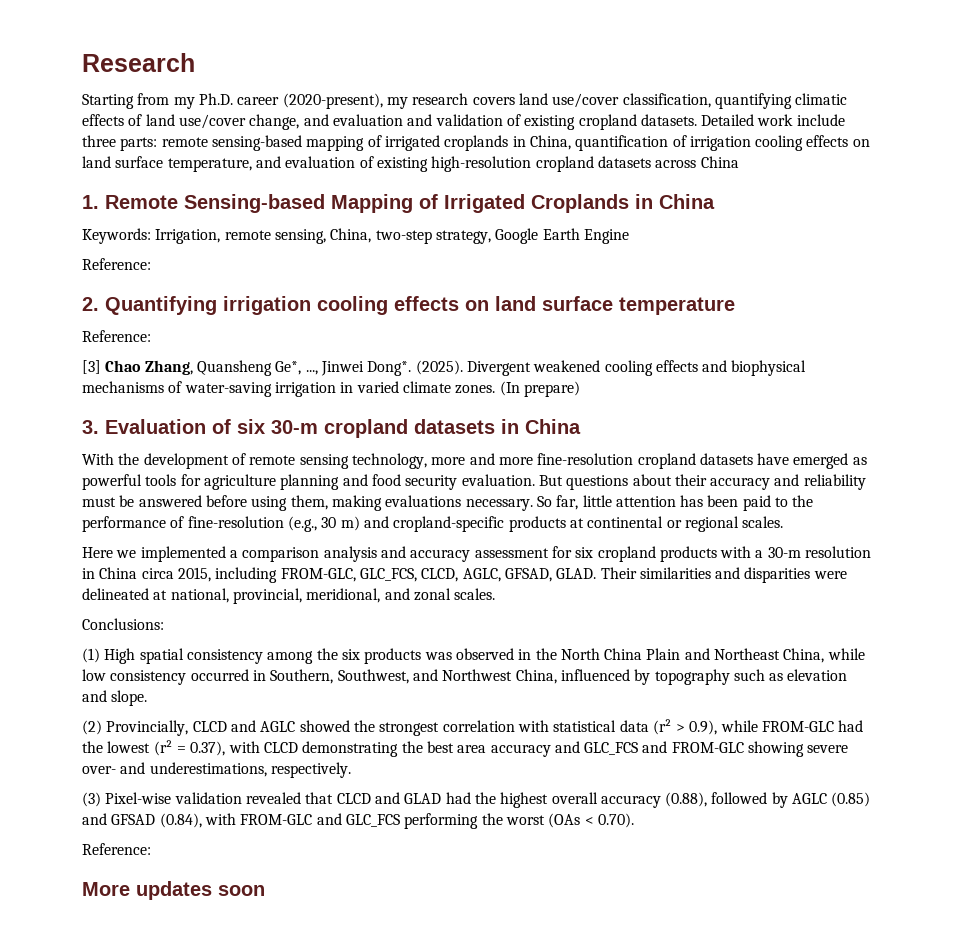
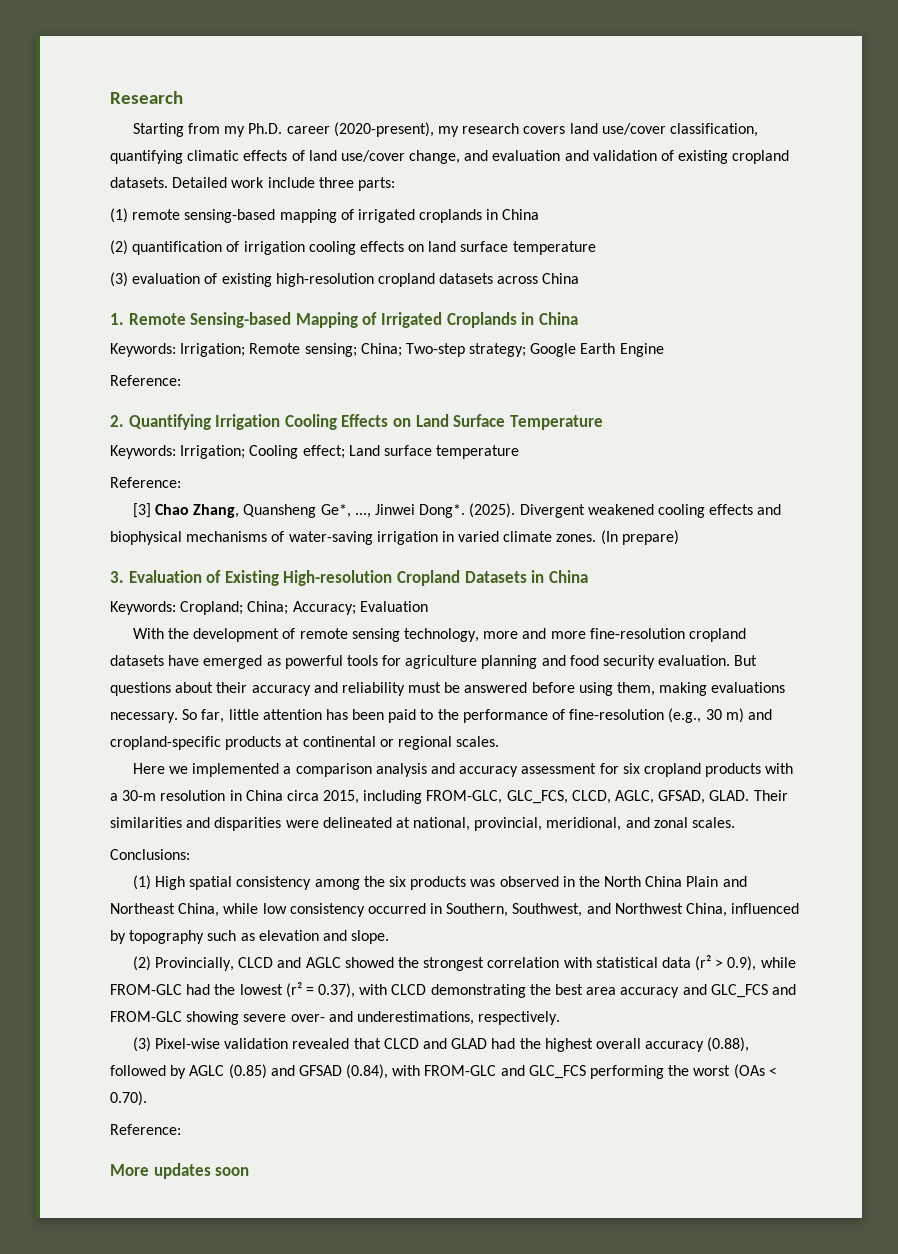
(158, 144) none -> [110,208,128,223] // (1)
[529,135,571,150] China, -> [502,209,540,220] [110,240,128,255] China // (2)
[167,156,281,172] temperature, and -> [512,241,596,255] [110,272,128,287] temperature // (3)
[155,228,491,244] Irrigation, remote sensing, China, two-step strategy, -> [180,343,527,357] Irrigation; Remote sensing; China; Two-step strategy;
[223,296,536,315] irrigation cooling effects on land -> [215,414,603,430] [110,445,380,459] Irrigation Cooling Effects on Land Surface Temperature // Keywords: Irrigation; Cooling effect; Land
[237,419,581,438] six 30-m cropland datasets in China -> [224,570,588,586] [110,601,428,615] Existing High-resolution Cropland Datasets in China // Keywords: Cropland; China; Accuracy; Evaluation

